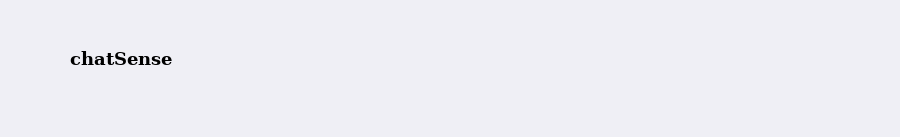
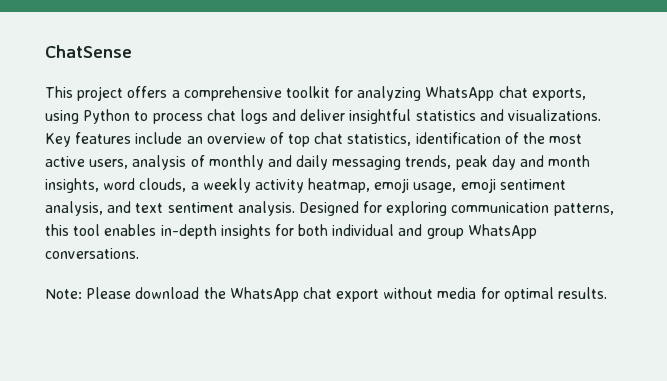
[70,51,172,65] chatSense -> [45,45,132,58] [45,86,586,101] [45,109,602,124] [45,132,583,147] [45,155,591,170] [45,178,566,193] [45,201,614,216] [45,224,537,239] [45,248,139,259] [45,287,608,302] ChatSense // This project offers a comprehensive toolkit for analyzing WhatsApp chat exports, using Python to process chat logs and deliver insightful statistics and visualizations. Key features include an overview of top chat statistics, identification of the most active users, analysis of monthly and daily messaging trends, peak day and month insights, word clouds, a weekly activity heatmap, emoji usage, emoji sentiment analysis, and text sentiment analysis. Designed for exploring communication patterns, this tool enables in-depth insights for both individual and group WhatsApp conversations. // Note: Please download the WhatsApp chat export without media for optimal results.

